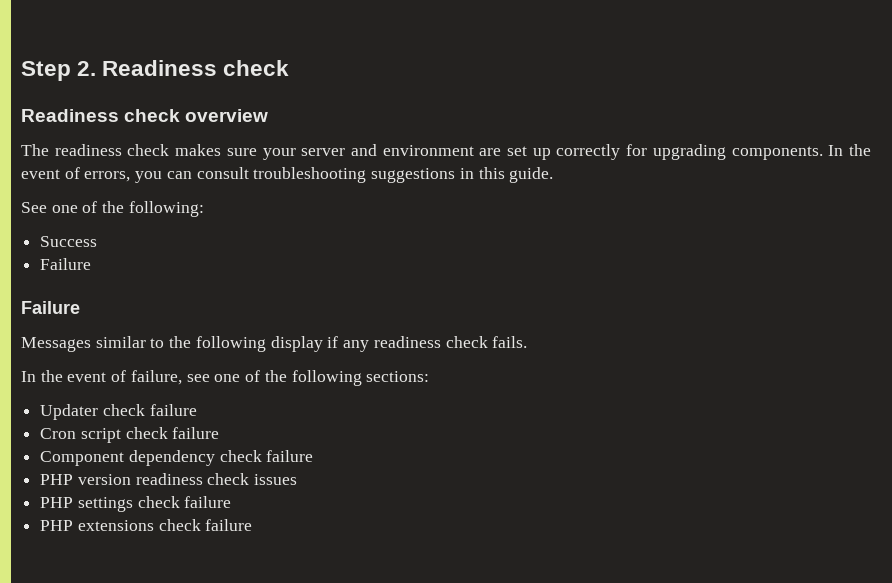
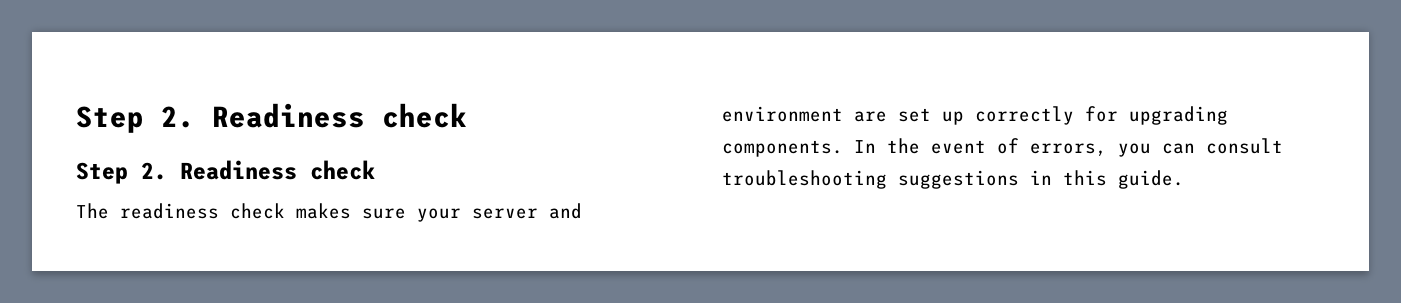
[21,60,290,81] [21,109,269,122] Step 2. Readiness check // Readiness check overview -> [76,103,467,133] [76,160,375,184] Step 2. Readiness check // Step 2. Readiness check
[21,201,204,217] [40,236,98,247] [40,258,92,270] [21,301,80,314] [21,336,528,352] [21,370,430,386] [40,404,197,420] [40,427,220,443] [40,450,314,466] [40,473,298,485] [40,496,232,512] [40,519,253,531] // See one of the following: // Success // Failure // Failure // Messages similar to the following display if any readiness check fails. // In the event of failure, see one of the following sections: // Updater check failure // Cron script check failure // Component dependency check failure // PHP version readiness check issues // PHP settings check failure // PHP extensions check failure -> (1184, 179) none

